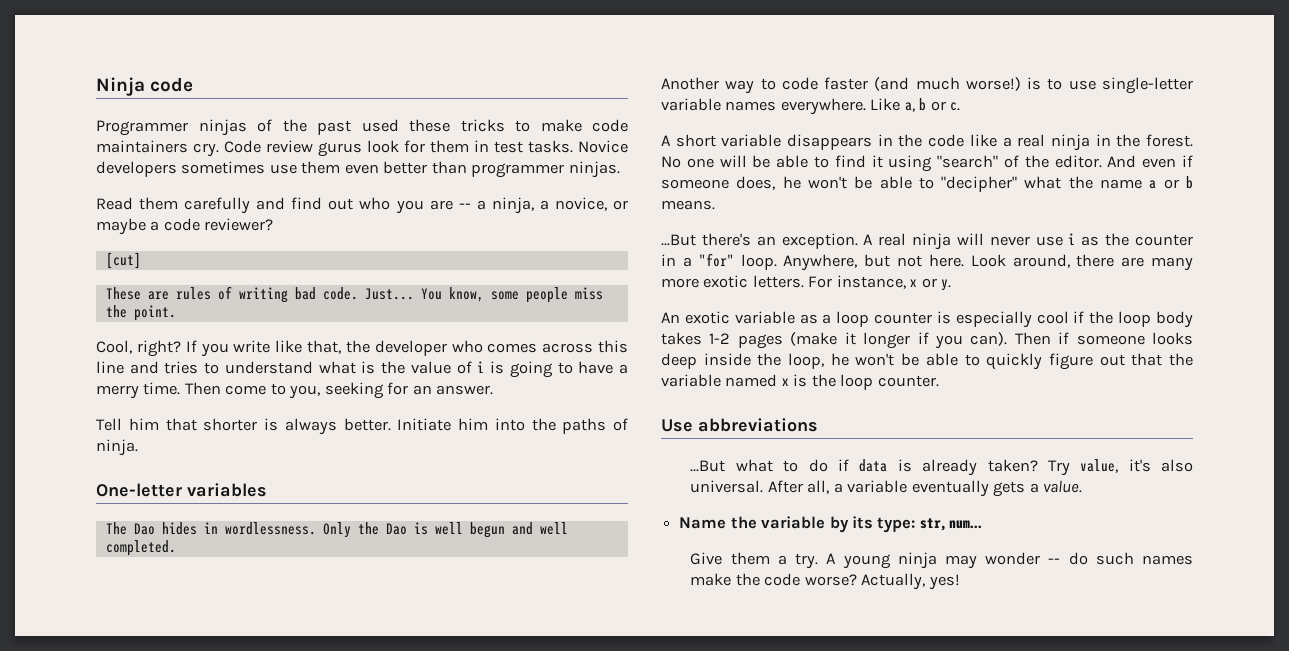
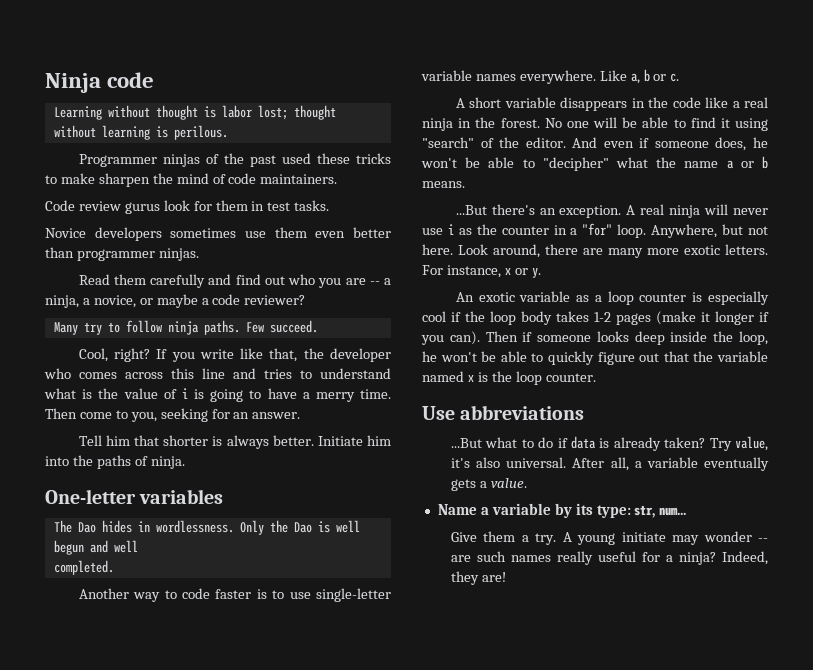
(194, 84) none -> [53,105,336,120] [53,125,228,140] // Learning without thought is labor lost; thought without learning is perilous.
[592,119,628,132] [96,140,219,157] code maintainers cry. -> [98,173,338,187] sharpen the mind of code maintainers. //
(573, 146) none -> (330, 205) //
[105,252,141,269] [105,286,603,303] [105,305,176,321] [cut] // These are rules of writing bad code. Just... You know, some people miss the point. -> [53,320,318,335] Many try to follow ninja paths. Few succeed.
[874,77,1021,91] (and much worse!) -> (252, 594) none
[730,516,757,529] the -> [480,507,489,515] a
[897,552,937,569] ninja -> [621,532,666,542] initiate
[1068,552,1088,565] do -> [450,555,471,562] are
[690,573,960,590] make the code worse? Actually, yes! -> [556,551,769,565] [450,571,506,585] really useful for a ninja? Indeed, they are!

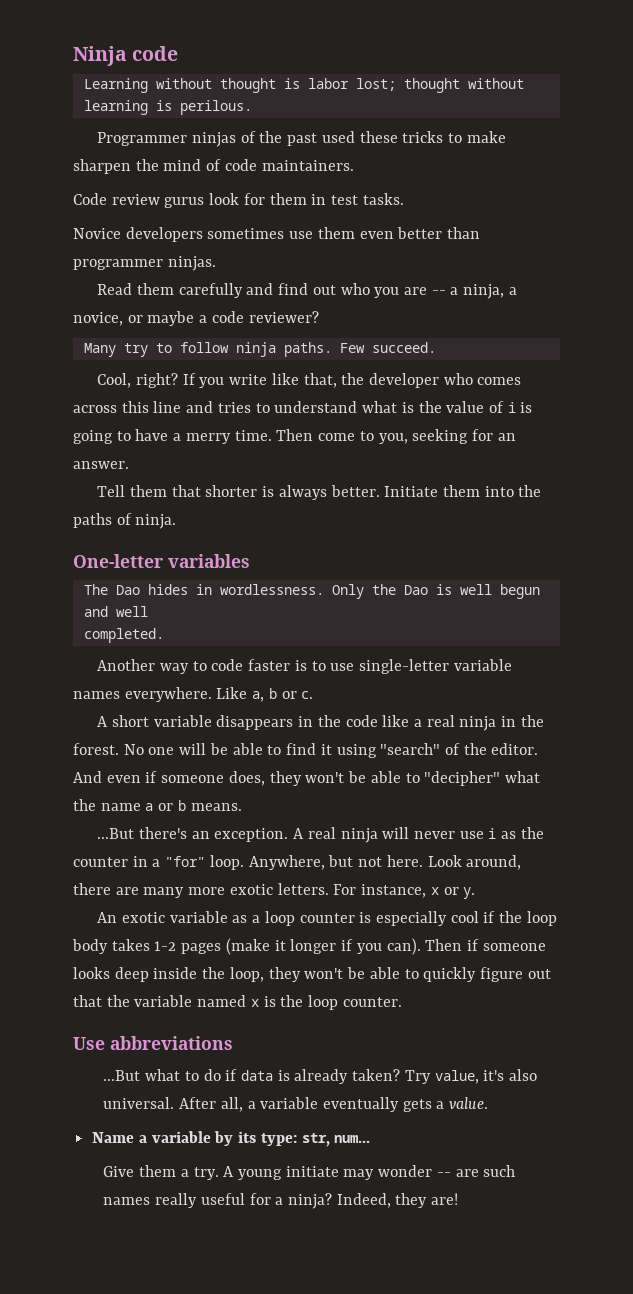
[105,435,130,446] him -> [129,485,167,497] them
[367,435,391,446] him -> [443,485,481,497] them
[753,137,768,148] he -> [269,771,302,786] they
[422,351,437,362] he -> [268,967,301,982] they

